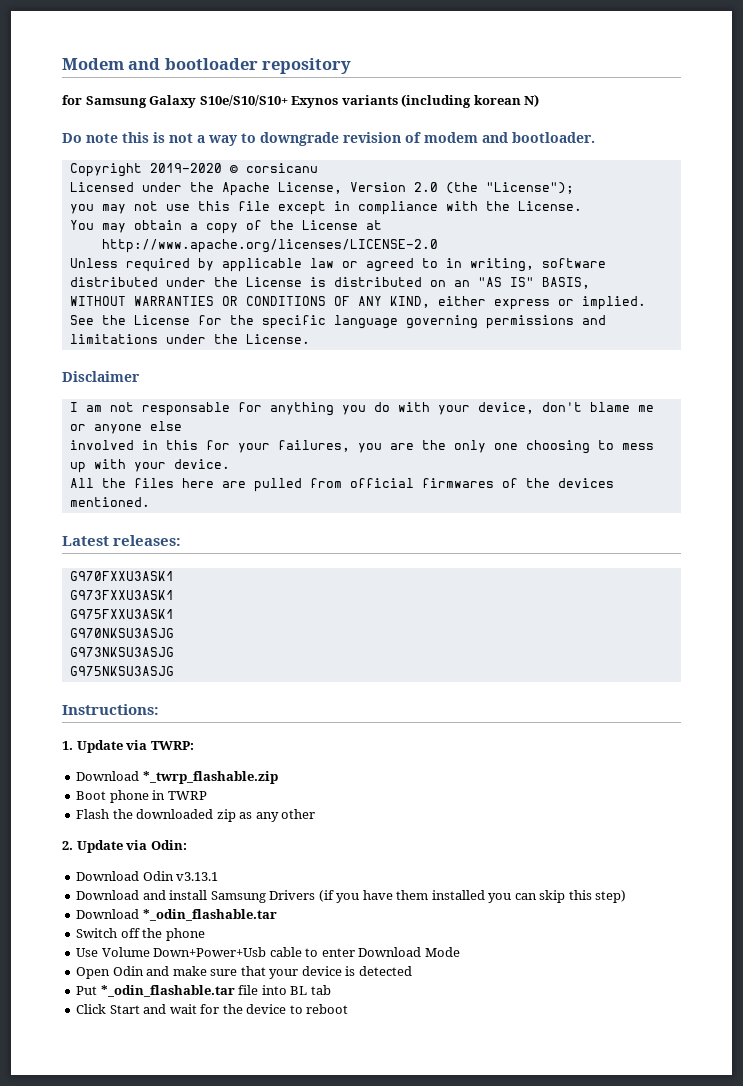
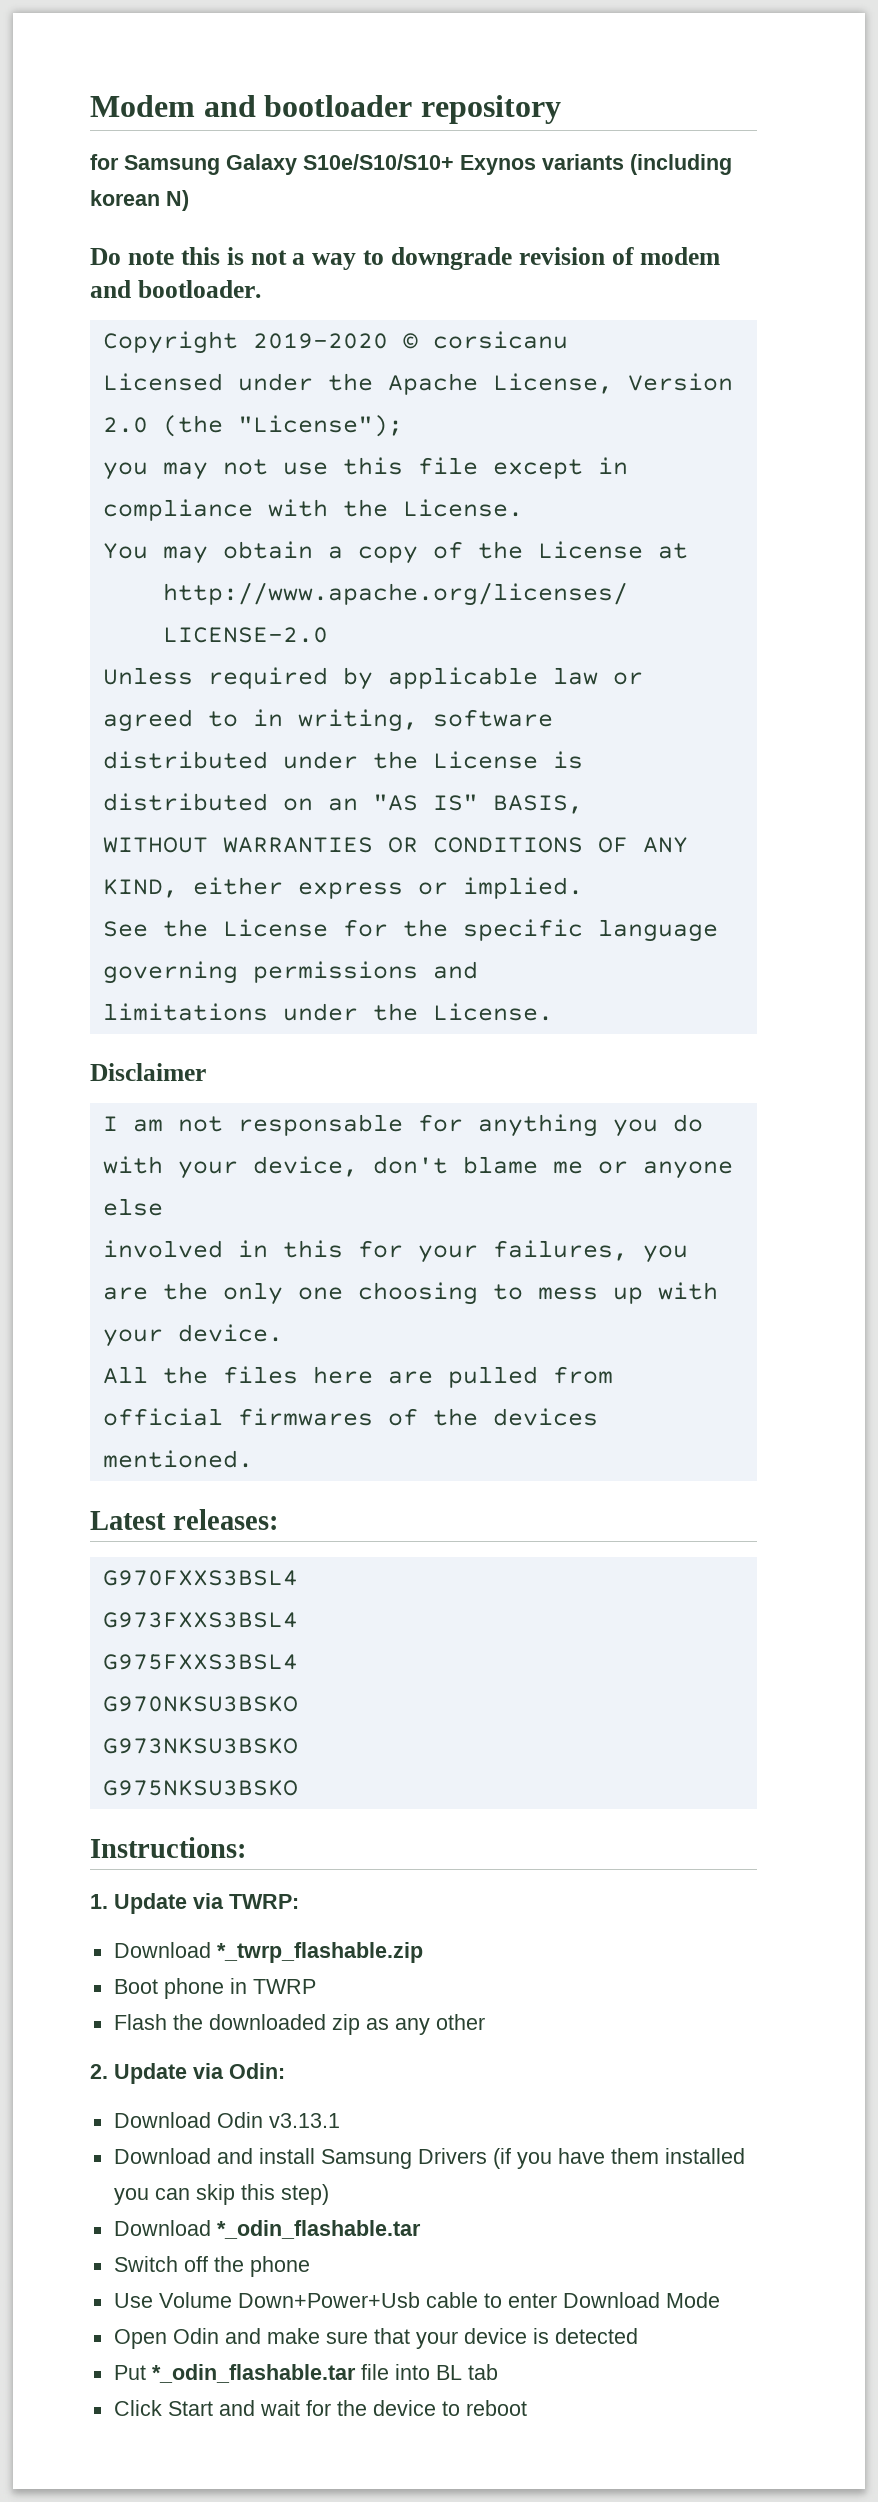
[69,571,174,581] [69,590,174,600] [69,609,174,619] [69,628,174,638] [69,647,174,657] [69,666,174,676] G970FXXU3ASK1 // G973FXXU3ASK1 // G975FXXU3ASK1 // G970NKSU3ASJG // G973NKSU3ASJG // G975NKSU3ASJG -> [102,1570,298,1586] [102,1612,298,1628] [102,1654,298,1670] [102,1696,298,1712] [102,1738,298,1754] [102,1780,298,1796] G970FXXS3BSL4 // G973FXXS3BSL4 // G975FXXS3BSL4 // G970NKSU3BSKO // G973NKSU3BSKO // G975NKSU3BSKO

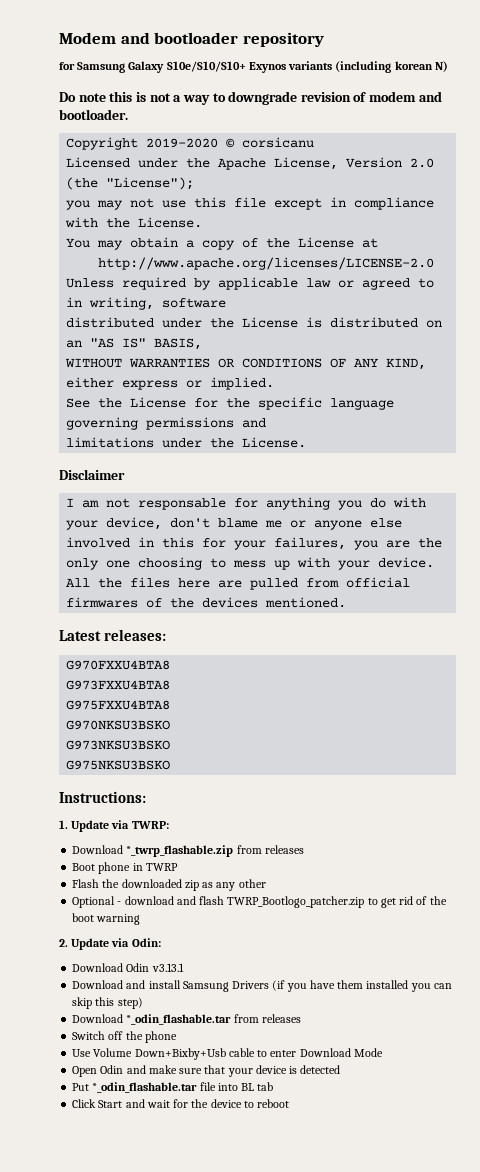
[102,1570,298,1586] [102,1612,298,1628] [102,1654,298,1670] G970FXXS3BSL4 // G973FXXS3BSL4 // G975FXXS3BSL4 -> [66,660,171,670] [66,680,171,690] [66,700,171,710] G970FXXU4BTA8 // G973FXXU4BTA8 // G975FXXU4BTA8
(423, 1952) none -> [236,845,304,854] from releases
(485, 2022) none -> [72,896,447,908] [72,913,141,925] // Optional - download and flash TWRP_Bootlogo_patcher.zip to get rid of the boot warning
(421, 2229) none -> [233,1014,301,1023] from releases
[237,2292,420,2308] Down+Power+Usb -> [134,1048,226,1060] Down+Bixby+Usb

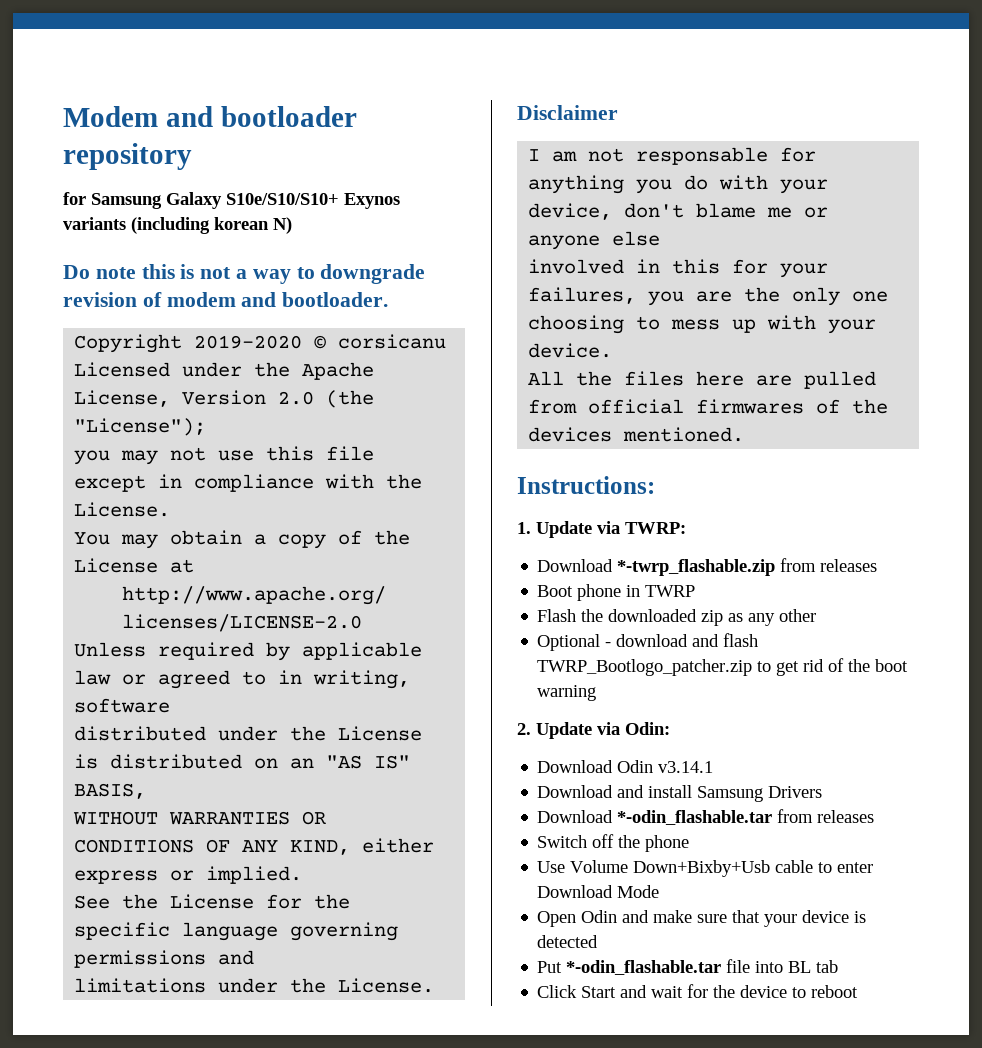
[59,629,167,641] [66,660,171,670] [66,680,171,690] [66,700,171,710] [66,720,171,730] [66,740,171,750] [66,760,171,770] // Latest releases: // G970FXXU4BTA8 // G973FXXU4BTA8 // G975FXXU4BTA8 // G970NKSU3BSKO // G973NKSU3BSKO // G975NKSU3BSKO -> (745, 434) none
[126,845,234,857] *_twrp_flashable.zip -> [617,559,776,576] *-twrp_flashable.zip
[151,963,184,972] v3.13.1 -> [658,761,714,773] v3.14.1
[272,980,452,992] [72,997,143,1009] [72,1014,232,1025] (if you have them installed you can skip this step) // Download *_odin_flashable.tar -> [537,810,773,825] // Download *-odin_flashable.tar
[92,1082,198,1093] *_odin_flashable.tar -> [566,960,722,975] *-odin_flashable.tar

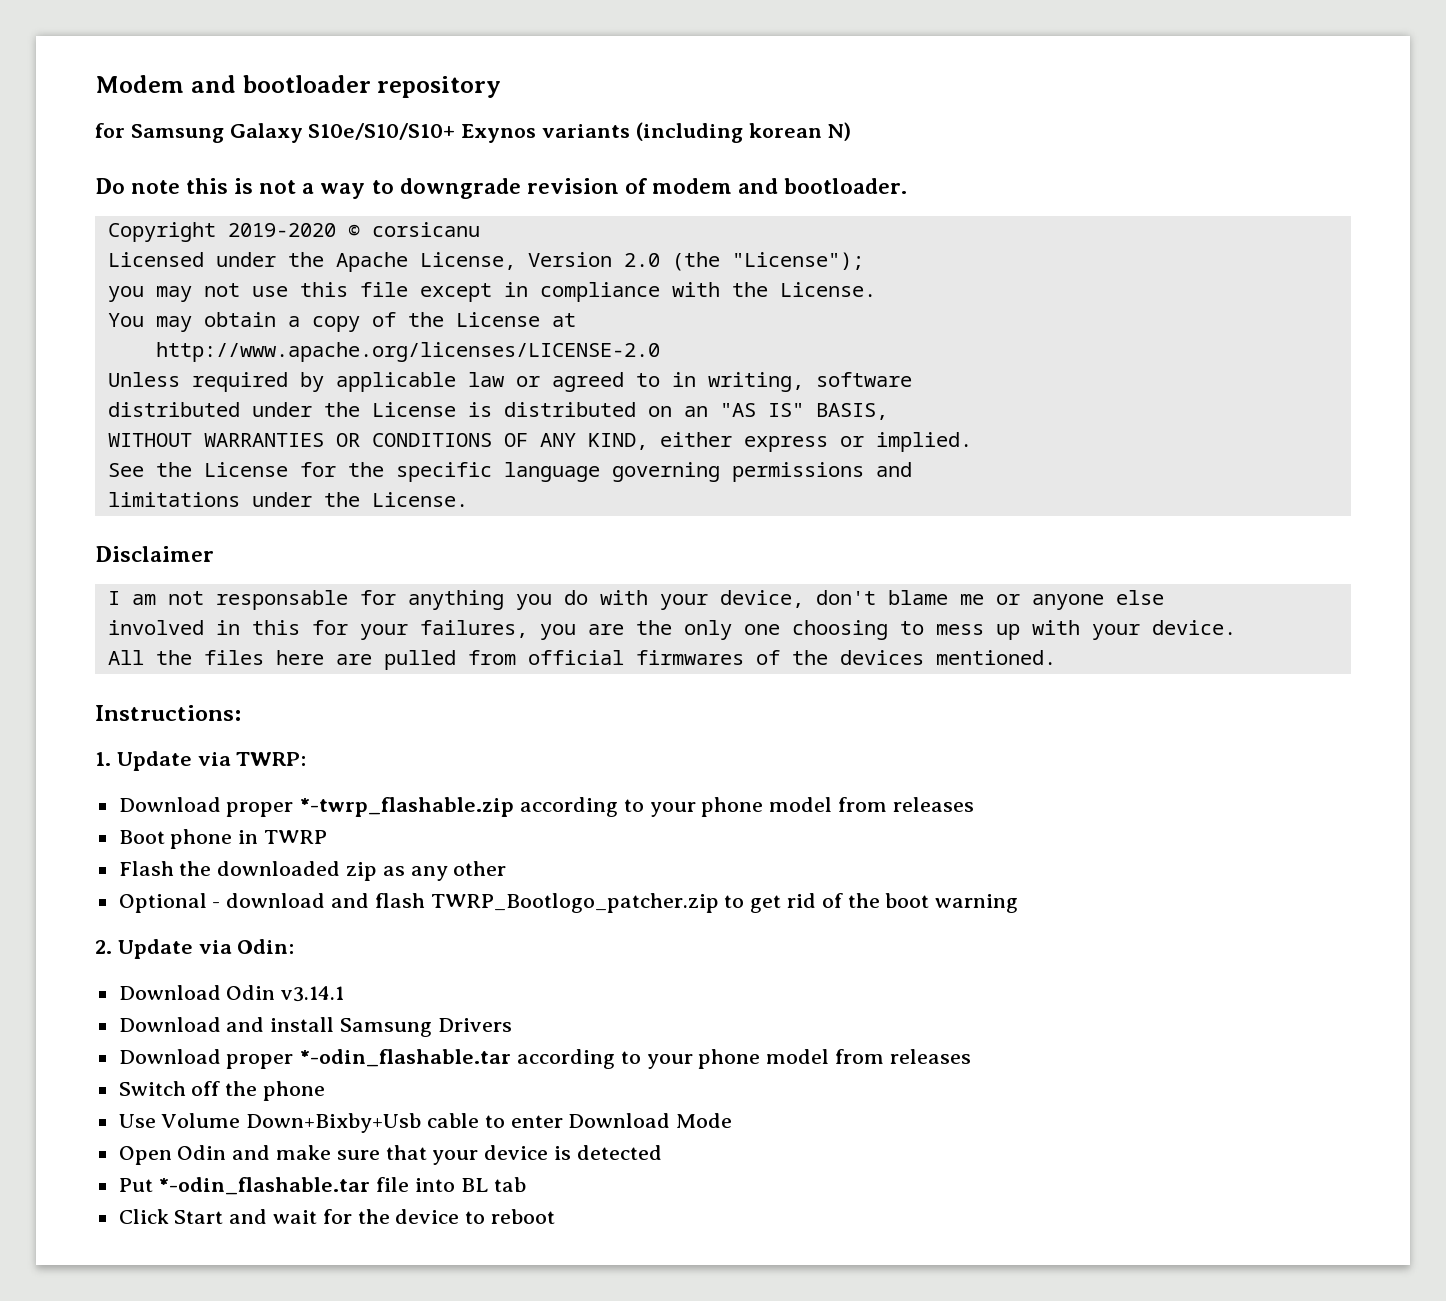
[617,559,776,576] *-twrp_flashable.zip -> [226,797,833,817] proper *-twrp_flashable.zip according to your phone model
[617,810,773,825] *-odin_flashable.tar -> [226,1049,830,1069] proper *-odin_flashable.tar according to your phone model

